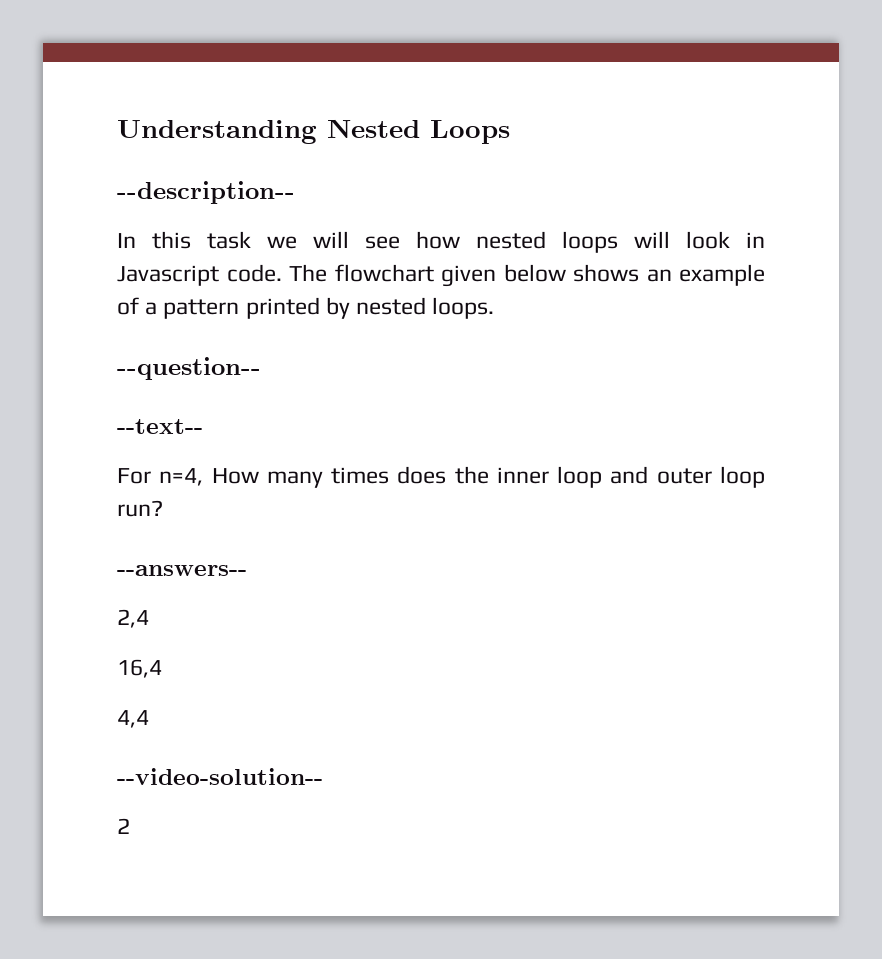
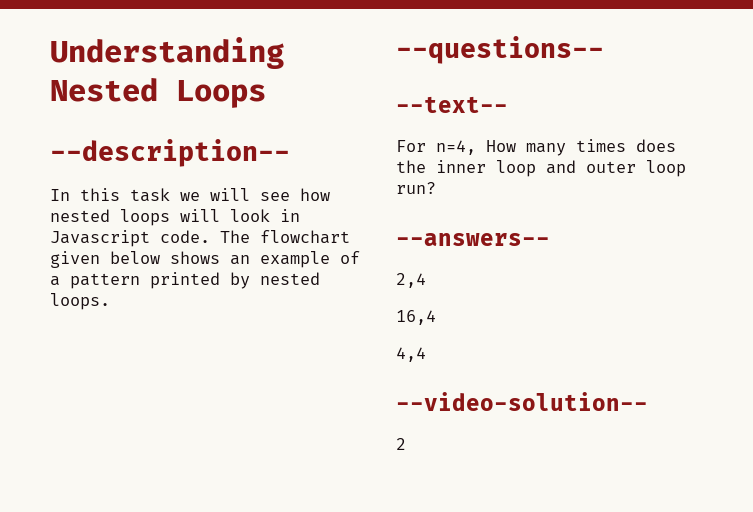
[117,357,261,380] --question-- -> [396,36,604,64] --questions--

